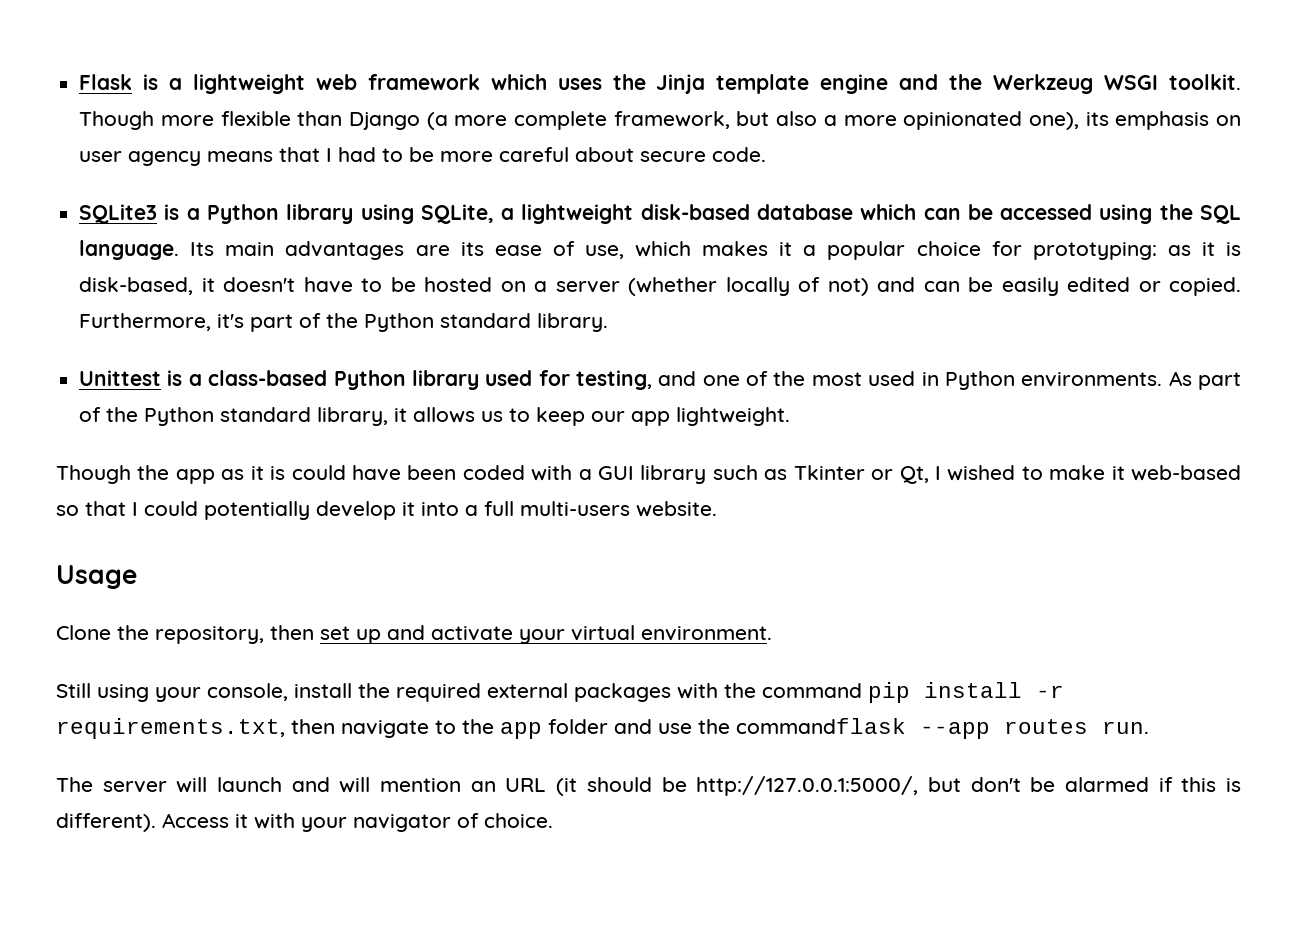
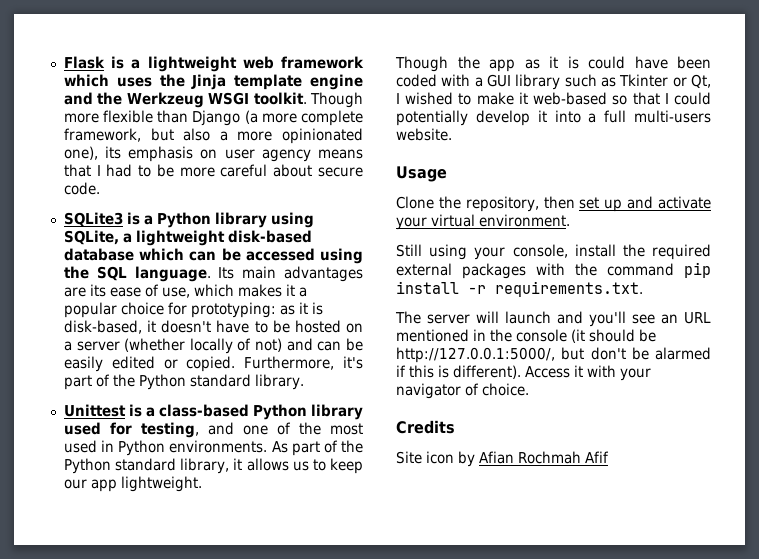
[56,718,1149,739] requirements.txt, then navigate to the app folder and use the commandflask --app routes run. -> [495,281,643,297] requirements.txt.
[339,777,547,793] will mention an URL -> [589,311,711,327] [396,329,567,342] you'll see an URL mentioned in the console
(553, 820) none -> [396,420,455,434] [396,451,609,467] // Credits // Site icon by Afian Rochmah Afif

